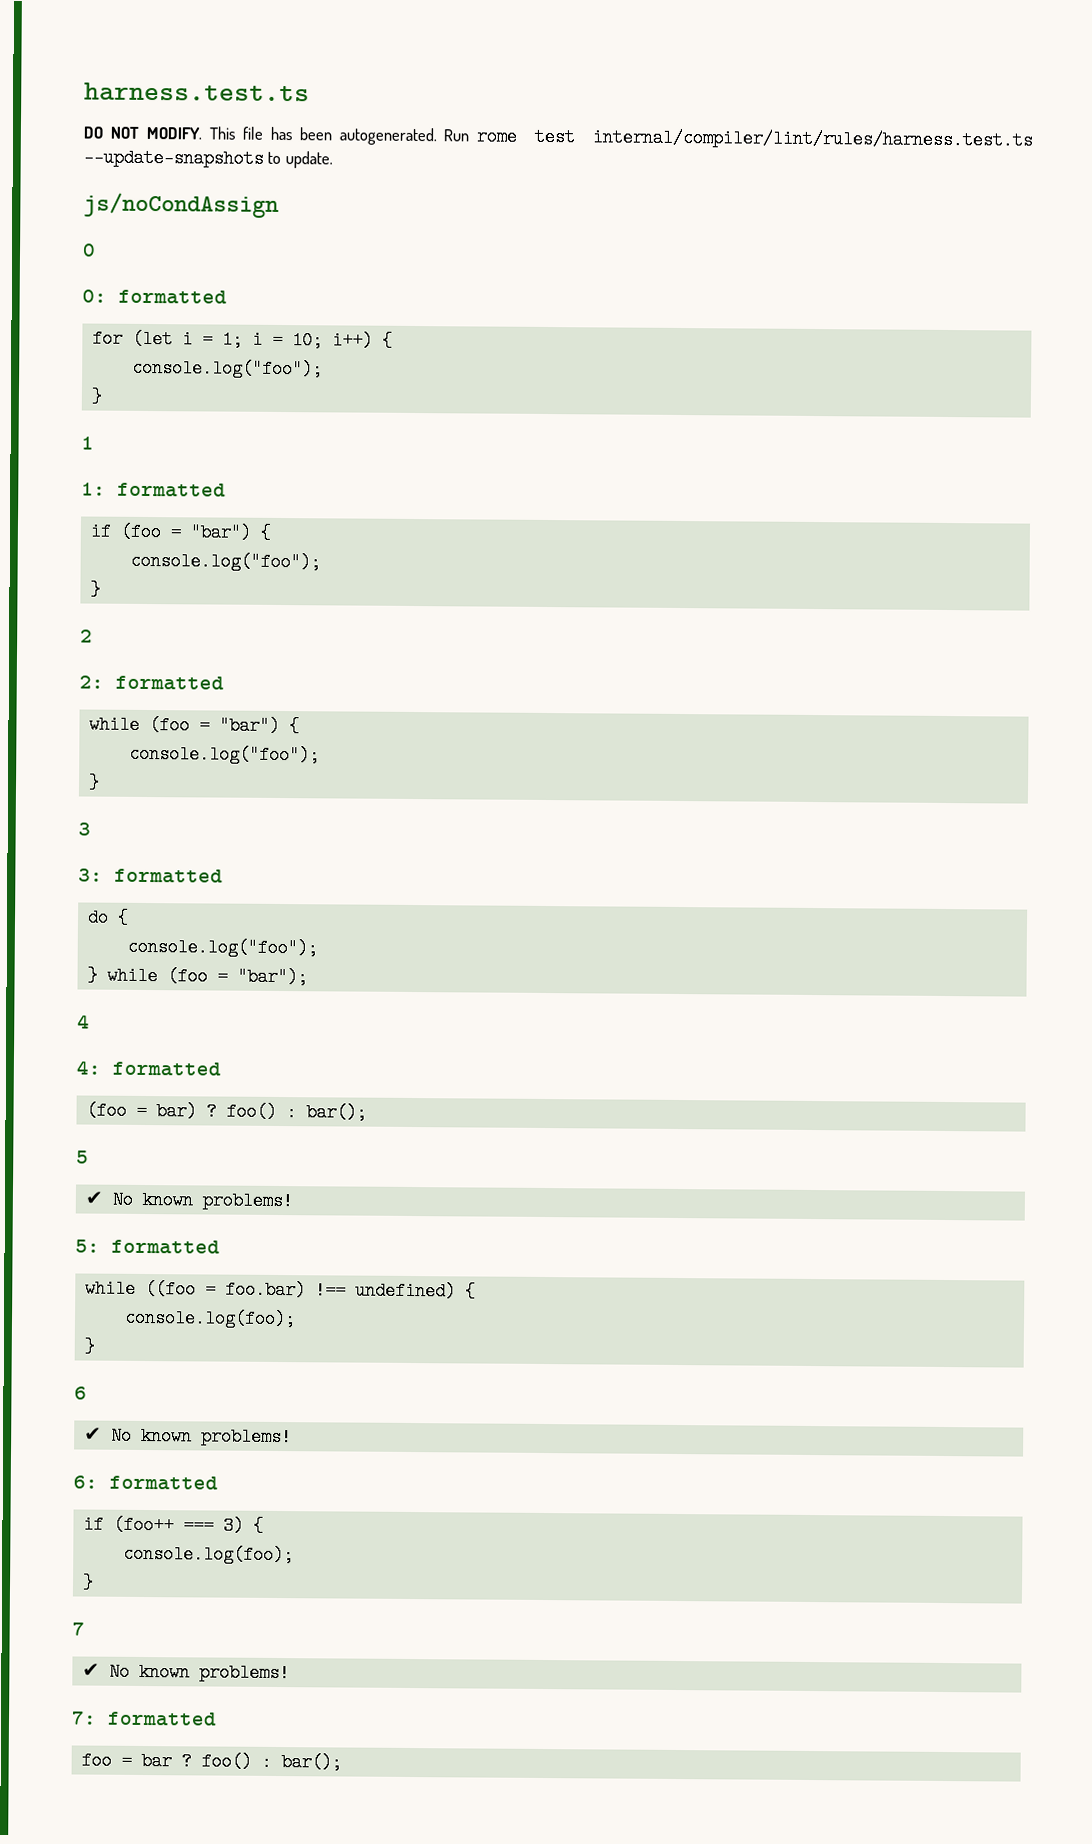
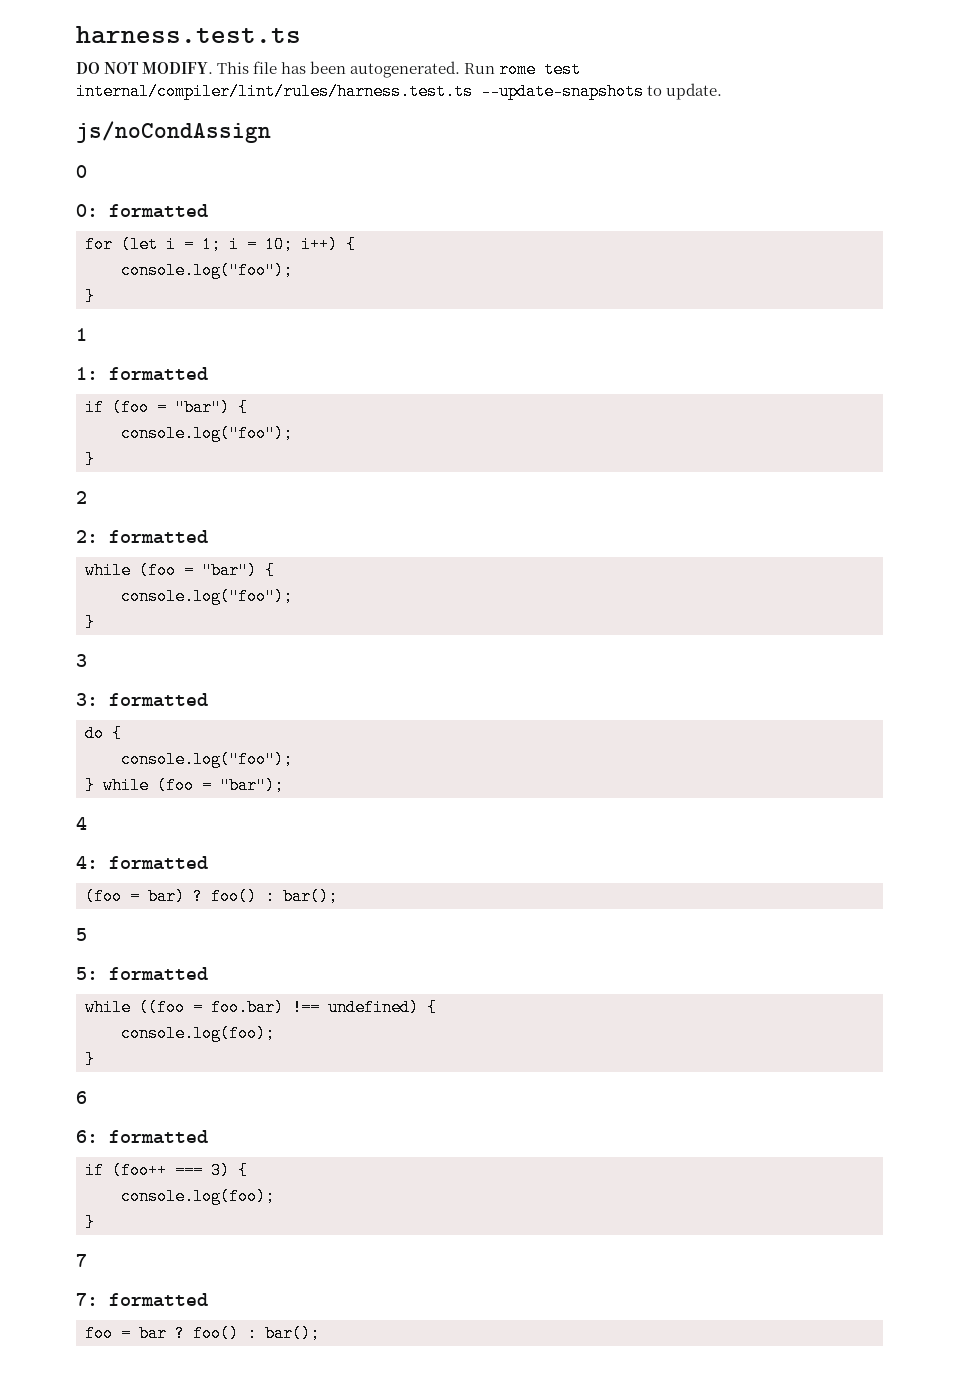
[84,1190,293,1211] // ✔ No known problems! -> (87, 934) none
[83,1426,292,1447] // ✔ No known problems! -> (87, 1097) none
[81,1662,290,1683] // ✔ No known problems! -> (87, 1260) none

